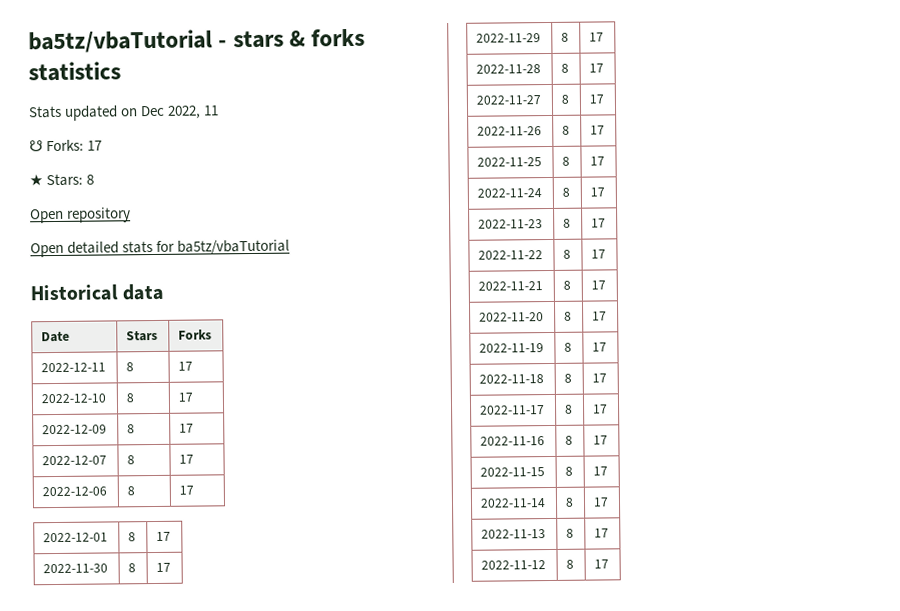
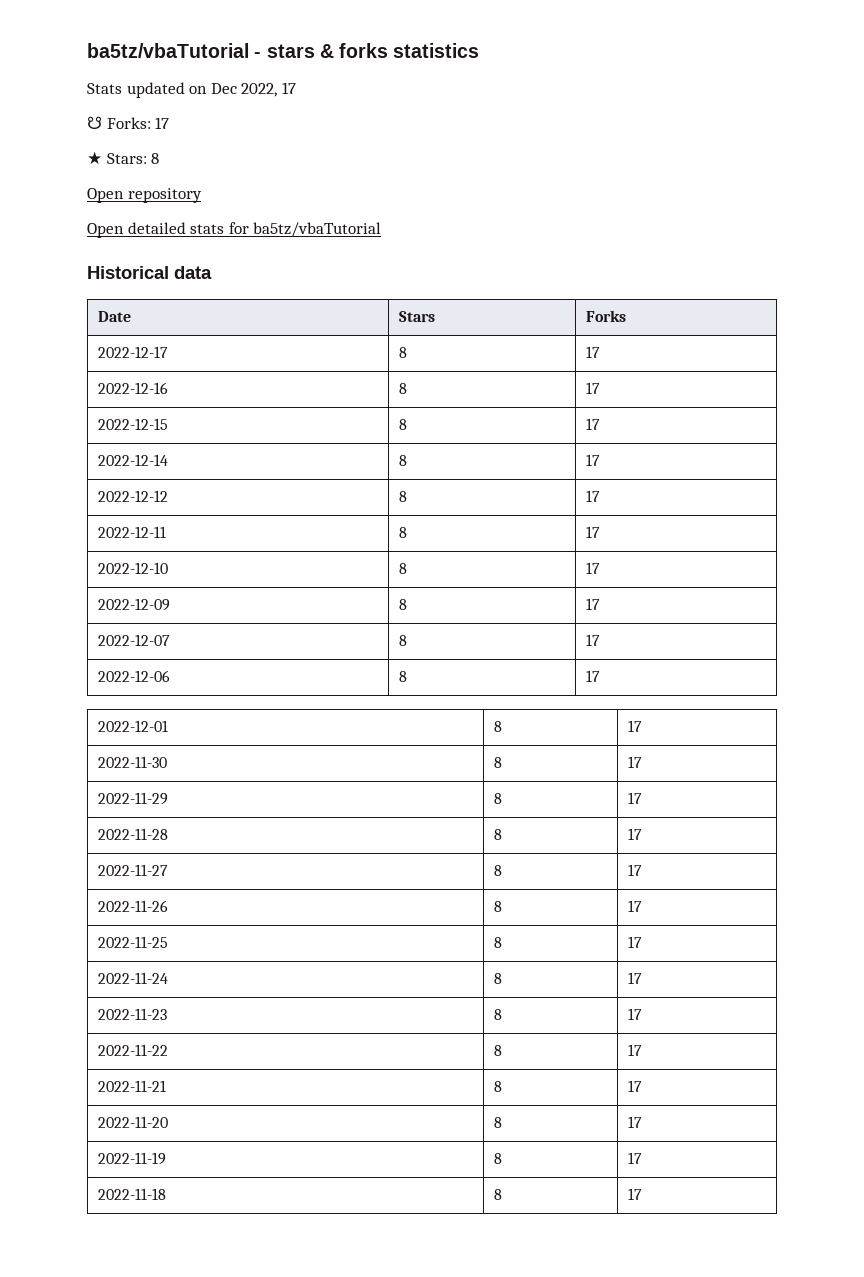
[203,105,220,116] 11 -> [281,82,296,94] 17
(213, 334) none -> [98,346,169,358] [399,347,408,358] [586,346,601,358] [98,382,169,394] [399,383,408,394] [586,382,601,394] [98,418,169,430] [399,419,408,430] [586,418,601,430] [98,454,169,466] [399,455,408,466] [586,454,601,466] [98,490,169,502] [399,491,408,502] [586,490,601,502] // 2022-12-17 | 8 | 17 // 2022-12-16 | 8 | 17 // 2022-12-15 | 8 | 17 // 2022-12-14 | 8 | 17 // 2022-12-12 | 8 | 17
[480,405,546,415] [565,404,574,414] [593,404,609,414] [480,436,546,446] [565,435,574,445] [593,435,609,445] [480,467,546,477] [565,466,574,476] [593,466,609,476] [480,498,547,508] [565,497,575,507] [593,497,610,507] [481,529,547,539] [566,528,575,538] [594,528,610,538] [481,560,547,570] [566,559,575,569] [594,559,610,569] // 2022-11-17 | 8 | 17 // 2022-11-16 | 8 | 17 // 2022-11-15 | 8 | 17 // 2022-11-14 | 8 | 17 // 2022-11-13 | 8 | 17 // 2022-11-12 | 8 | 17 -> (643, 1194) none

